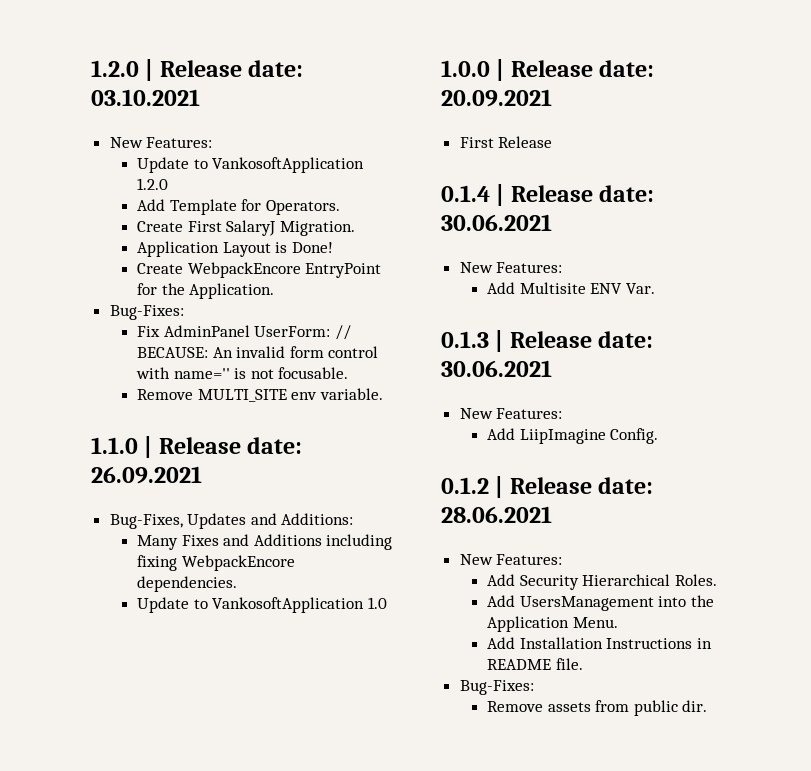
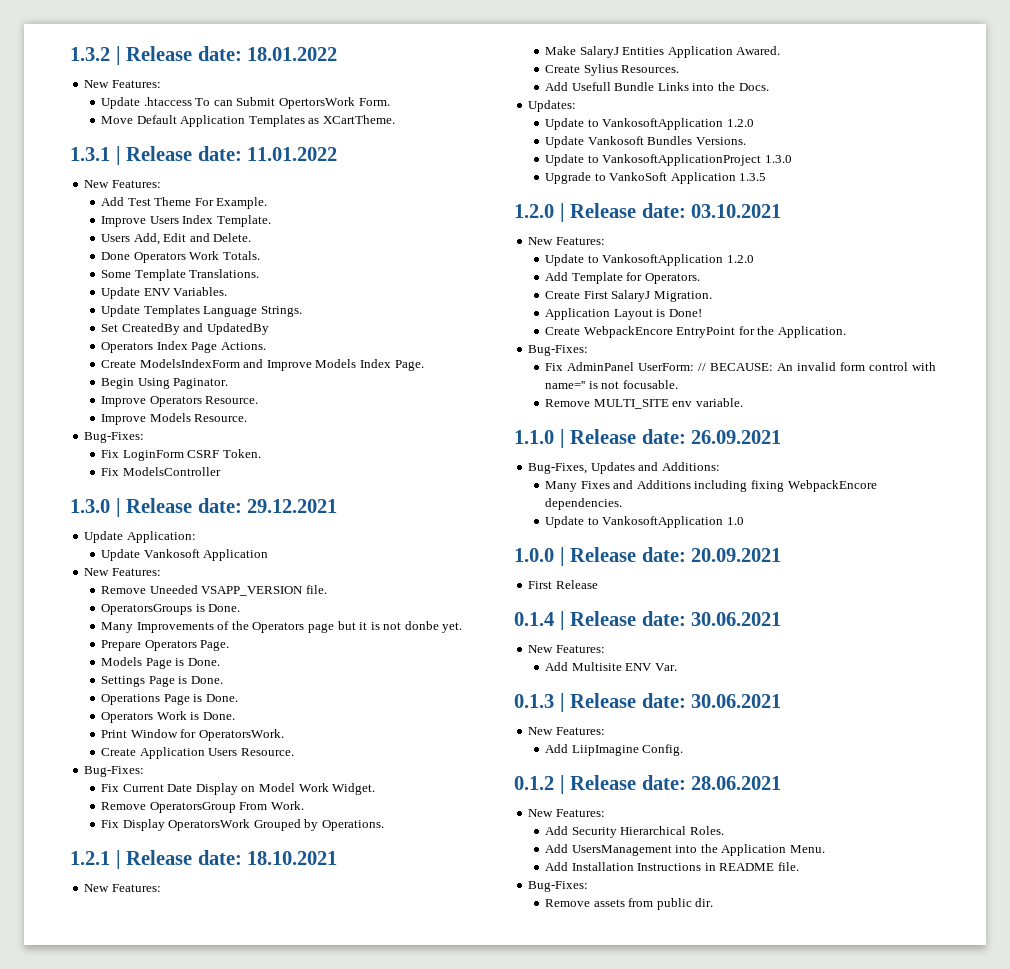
(91, 68) none -> [70,46,338,65] [84,80,161,88] [101,97,390,109] [101,115,396,127] [70,146,338,165] [84,180,161,188] [101,197,268,209] [101,215,271,227] [101,233,252,245] [101,251,260,263] [101,269,260,281] [101,287,228,299] [101,305,302,317] [101,323,269,335] [101,341,266,353] [101,359,424,371] [101,378,229,389] [101,396,259,407] [101,413,248,425] [84,432,145,443] [101,449,261,461] [101,467,221,476] [70,498,338,517] [84,531,196,543] [101,549,269,561] [84,568,161,576] [101,585,327,596] [101,604,241,615] [101,621,463,633] [101,640,230,651] [101,657,220,669] [101,676,223,687] [101,694,238,705] [101,711,235,723] [101,729,284,741] [101,747,294,759] [84,766,145,777] [101,783,376,795] [101,801,304,813] [101,819,385,831] [70,850,338,869] [84,884,161,892] [545,46,781,58] [545,64,680,76] [545,82,769,91] [528,100,577,112] [545,118,754,130] [545,136,746,148] [545,154,792,166] [545,172,767,184] 1.3.2 | Release date: 18.01.2022 // New Features: // Update .htaccess To can Submit OpertorsWork Form. // Move Default Application Templates as XCartTheme. // 1.3.1 | Release date: 11.01.2022 // New Features: // Add Test Theme For Example. // Improve Users Index Template. // Users Add, Edit and Delete. // Done Operators Work Totals. // Some Template Translations. // Update ENV Variables. // Update Templates Language Strings. // Set CreatedBy and UpdatedBy // Operators Index Page Actions. // Create ModelsIndexForm and Improve Models Index Page. // Begin Using Paginator. // Improve Operators Resource. // Improve Models Resource. // Bug-Fixes: // Fix LoginForm CSRF Token. // Fix ModelsController // 1.3.0 | Release date: 29.12.2021 // Update Application: // Update Vankosoft Application // New Features: // Remove Uneeded VSAPP_VERSION file. // OperatorsGroups is Done. // Many Improvements of the Operators page but it is not donbe yet. // Prepare Operators Page. // Models Page is Done. // Settings Page is Done. // Operations Page is Done. // Operators Work is Done. // Print Window for OperatorsWork. // Create Application Users Resource. // Bug-Fixes: // Fix Current Date Display on Model Work Widget. // Remove OperatorsGroup From Work. // Fix Display OperatorsWork Grouped by Operations. // 1.2.1 | Release date: 18.10.2021 // New Features: // Make SalaryJ Entities Application Awared. // Create Sylius Resources. // Add Usefull Bundle Links into the Docs. // Updates: // Update to VankosoftApplication 1.2.0 // Update Vankosoft Bundles Versions. // Update to VankosoftApplicationProject 1.3.0 // Upgrade to VankoSoft Application 1.3.5 //

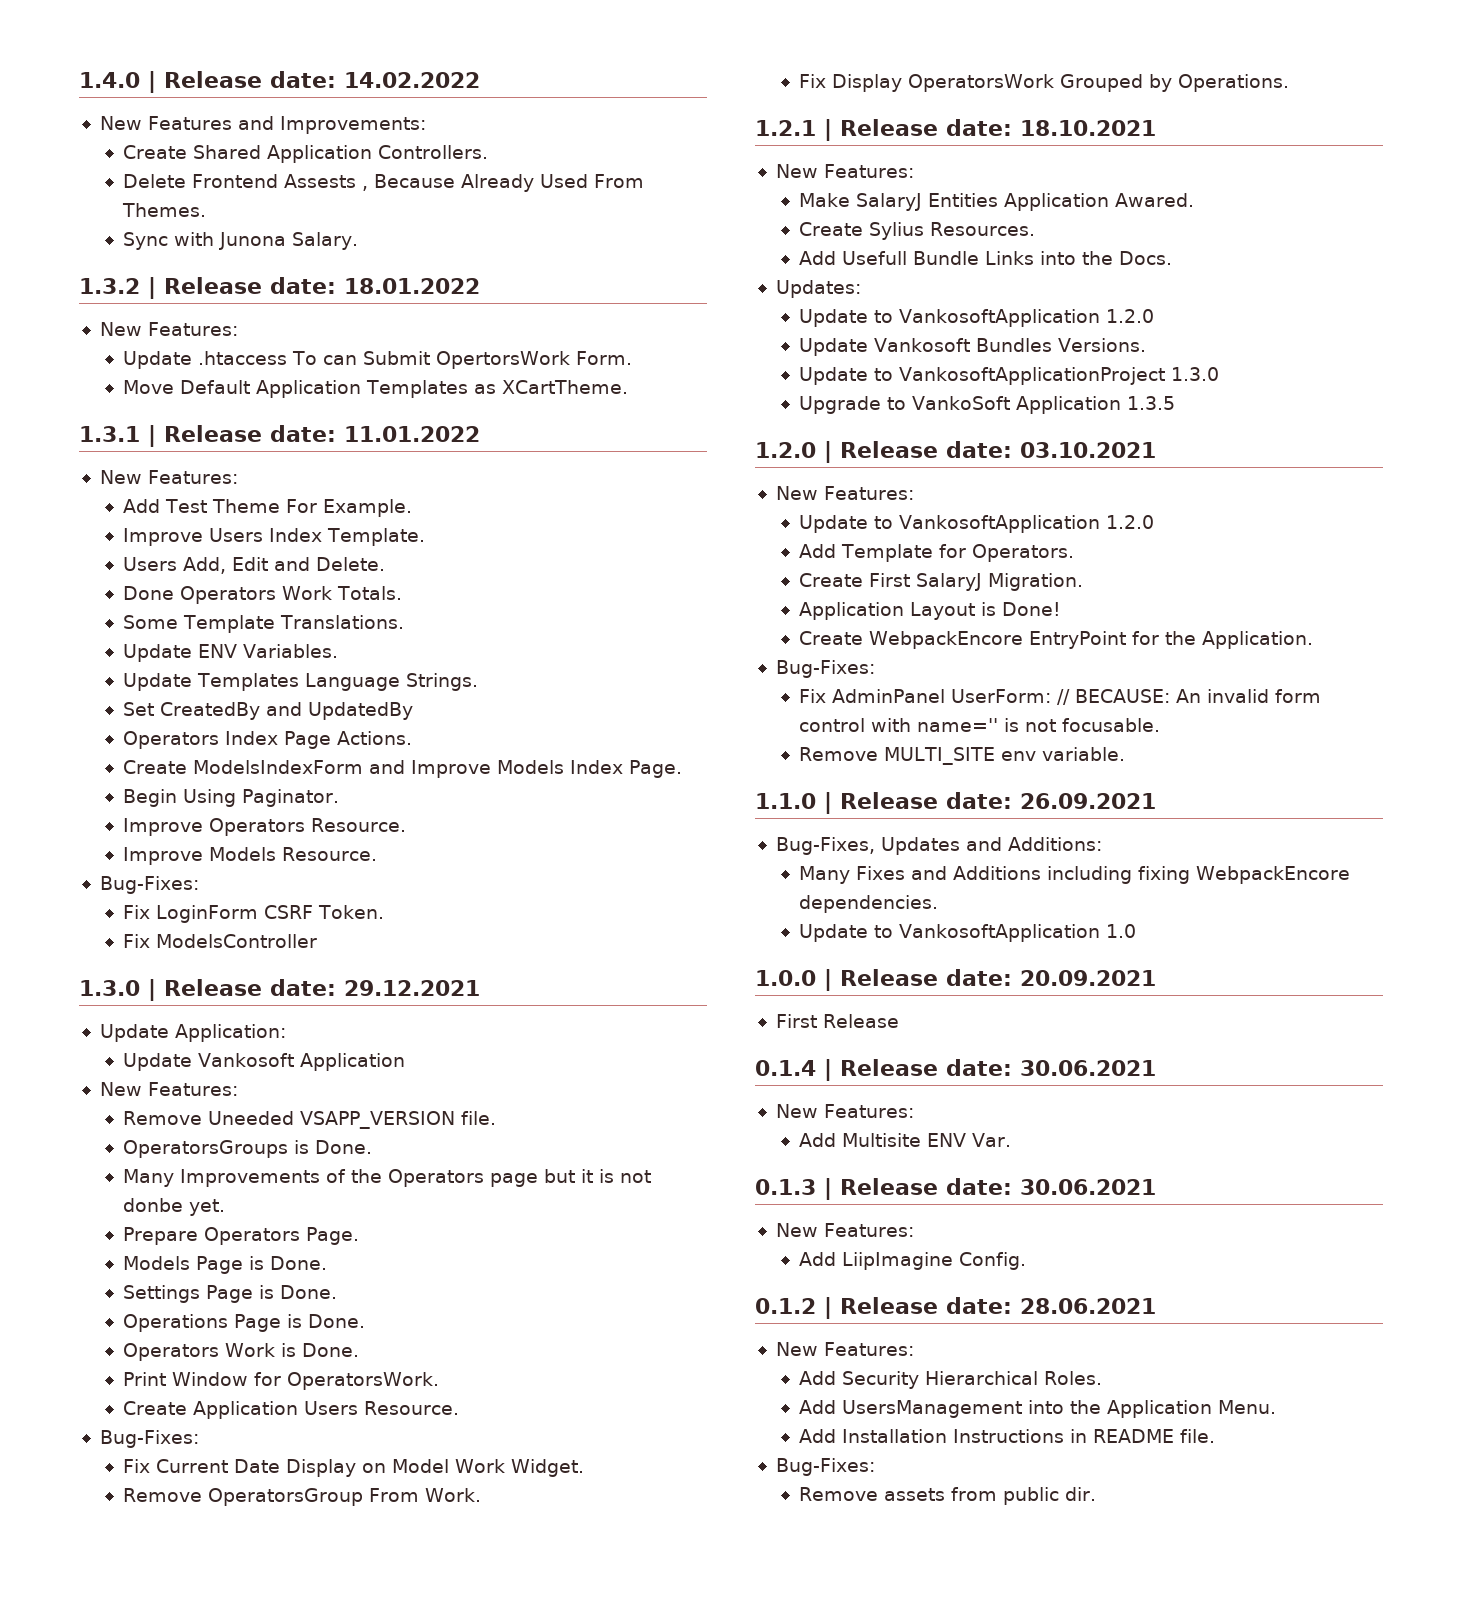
(70, 54) none -> [79,71,480,93] [99,116,426,134] [123,145,489,163] [123,174,645,192] [122,203,207,217] [123,232,359,250] 1.4.0 | Release date: 14.02.2022 // New Features and Improvements: // Create Shared Application Controllers. // Delete Frontend Assests , Because Already Used From Themes. // Sync with Junona Salary. //

